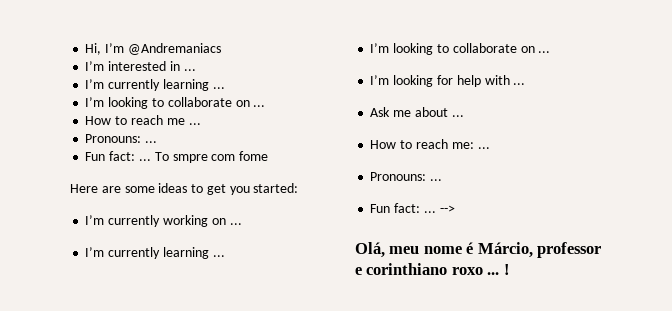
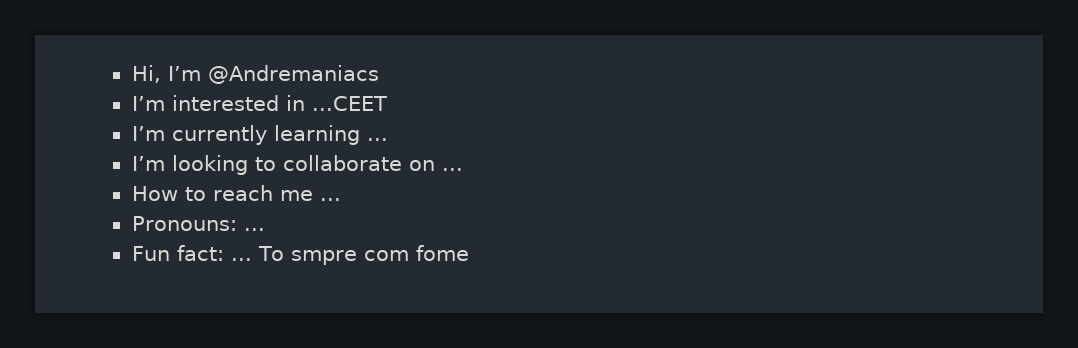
[183,69,196,71] ... -> [311,96,387,111] ...CEET
[70,183,299,195] [85,215,242,227] [85,247,225,259] [370,43,551,55] [370,75,526,87] [370,107,464,117] [370,139,490,149] [370,172,443,181] [370,203,455,213] [355,242,602,258] [355,263,510,275] // Here are some ideas to get you started: // I’m currently working on ... // I’m currently learning ... // I’m looking to collaborate on ... // I’m looking for help with ... // Ask me about ... // How to reach me: ... // Pronouns: ... // Fun fact: ... --> // Olá, meu nome é Márcio, professor e corinthiano roxo ... ! -> (470, 253) none

